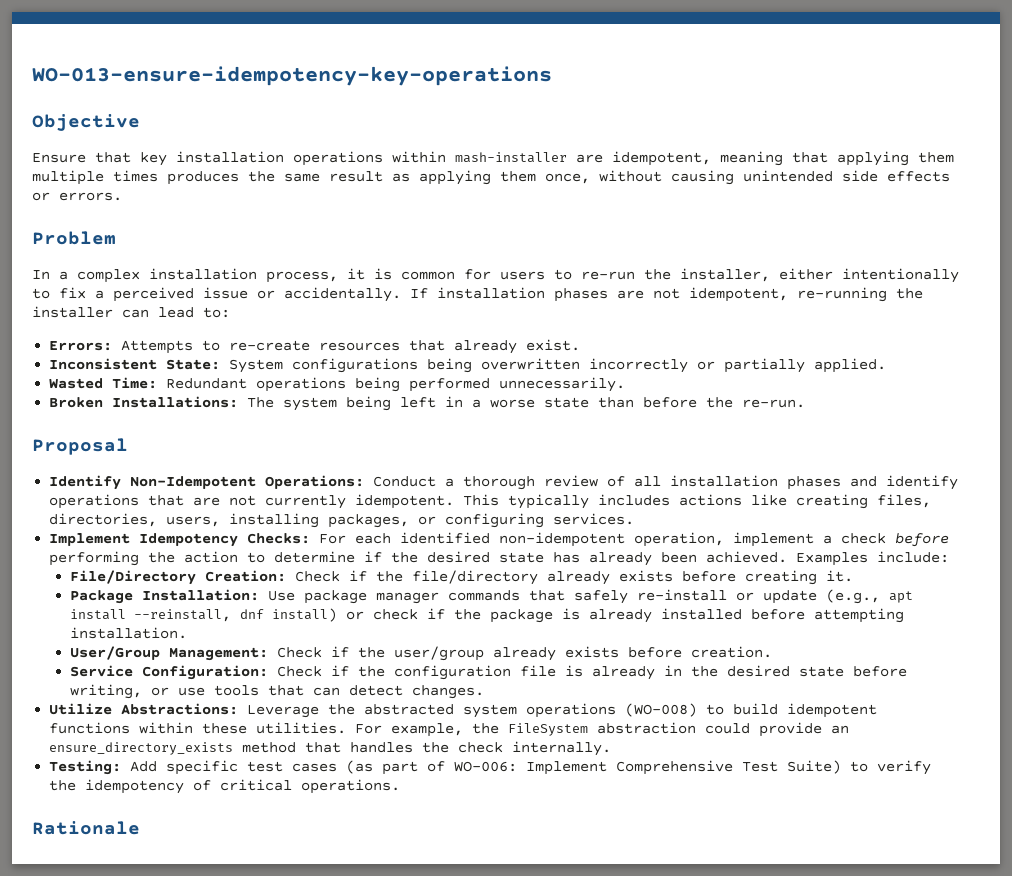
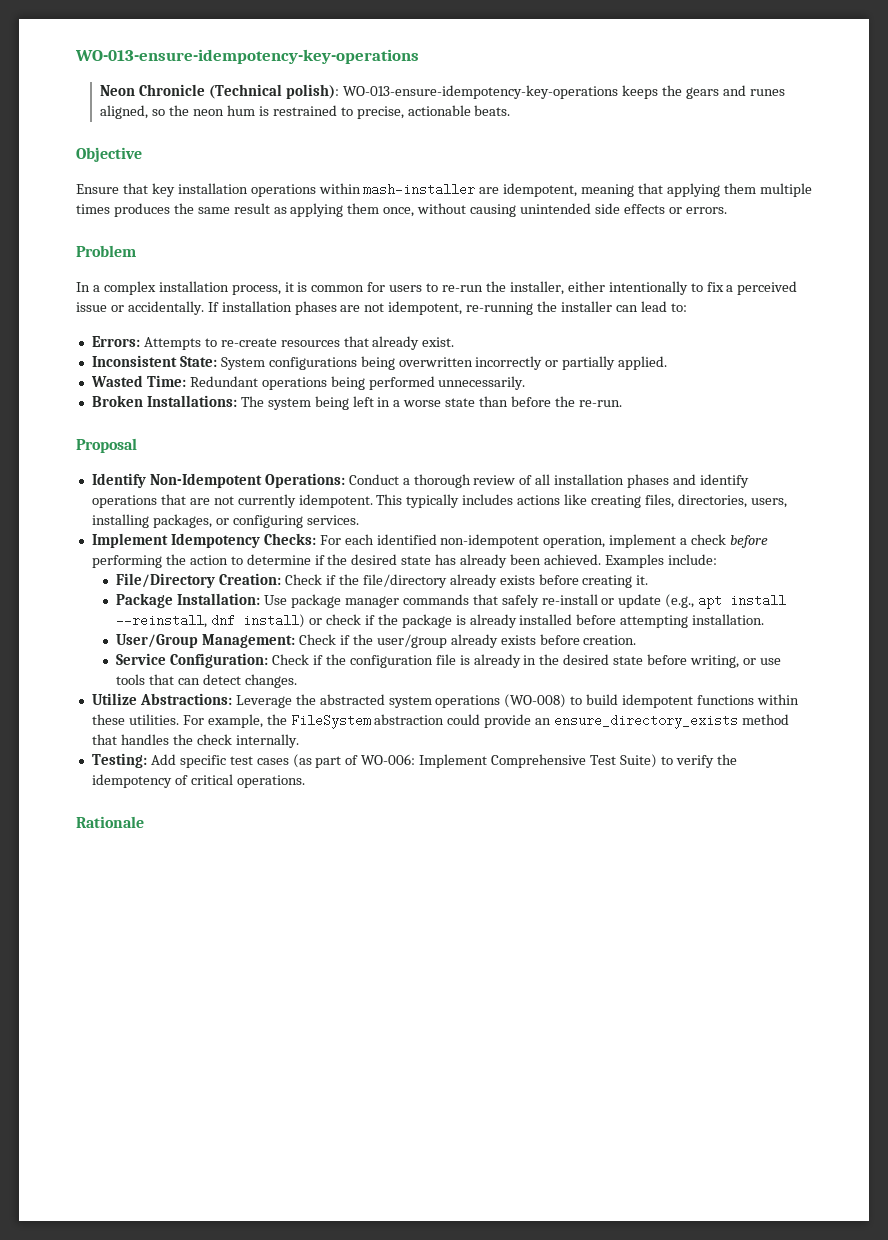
[32,66,552,86] WO-013-ensure-idempotency-key-operations -> [75,49,419,64] [100,84,785,99] [100,105,511,119] WO-013-ensure-idempotency-key-operations // Neon Chronicle (Technical polish): WO-013-ensure-idempotency-key-operations keeps the gears and runes aligned, so the neon hum is restrained to precise, actionable beats.

